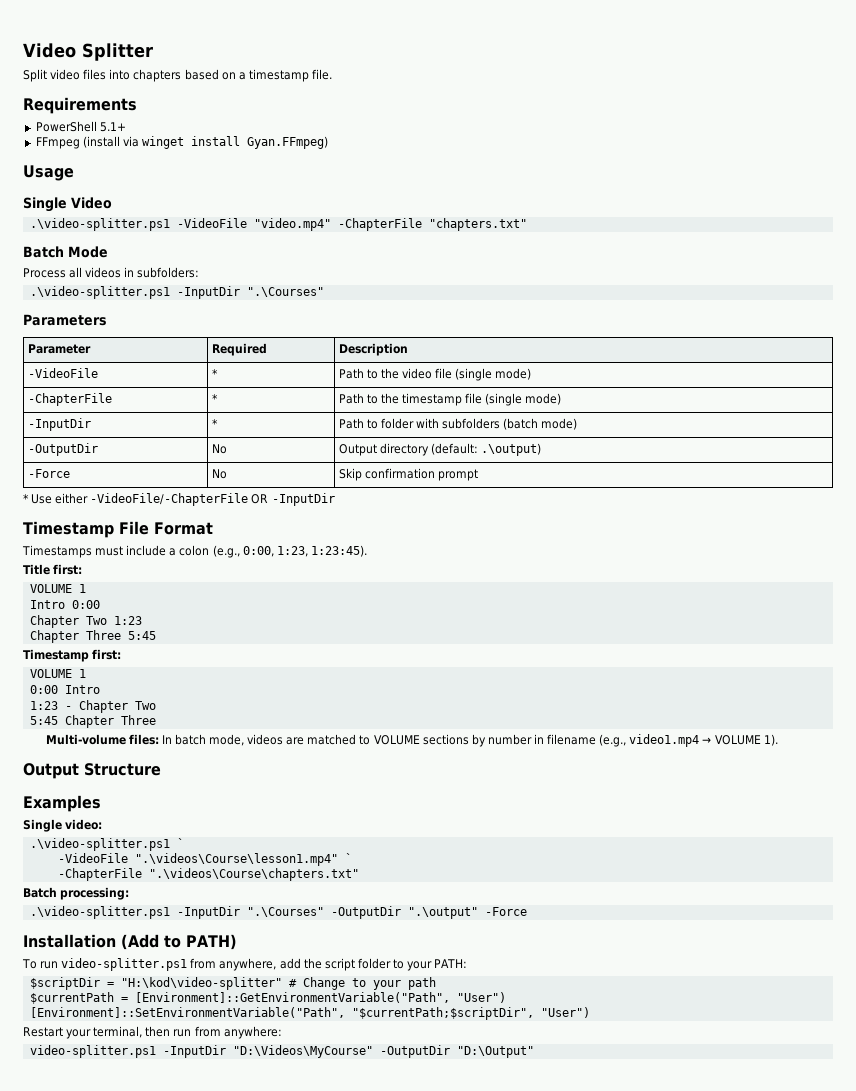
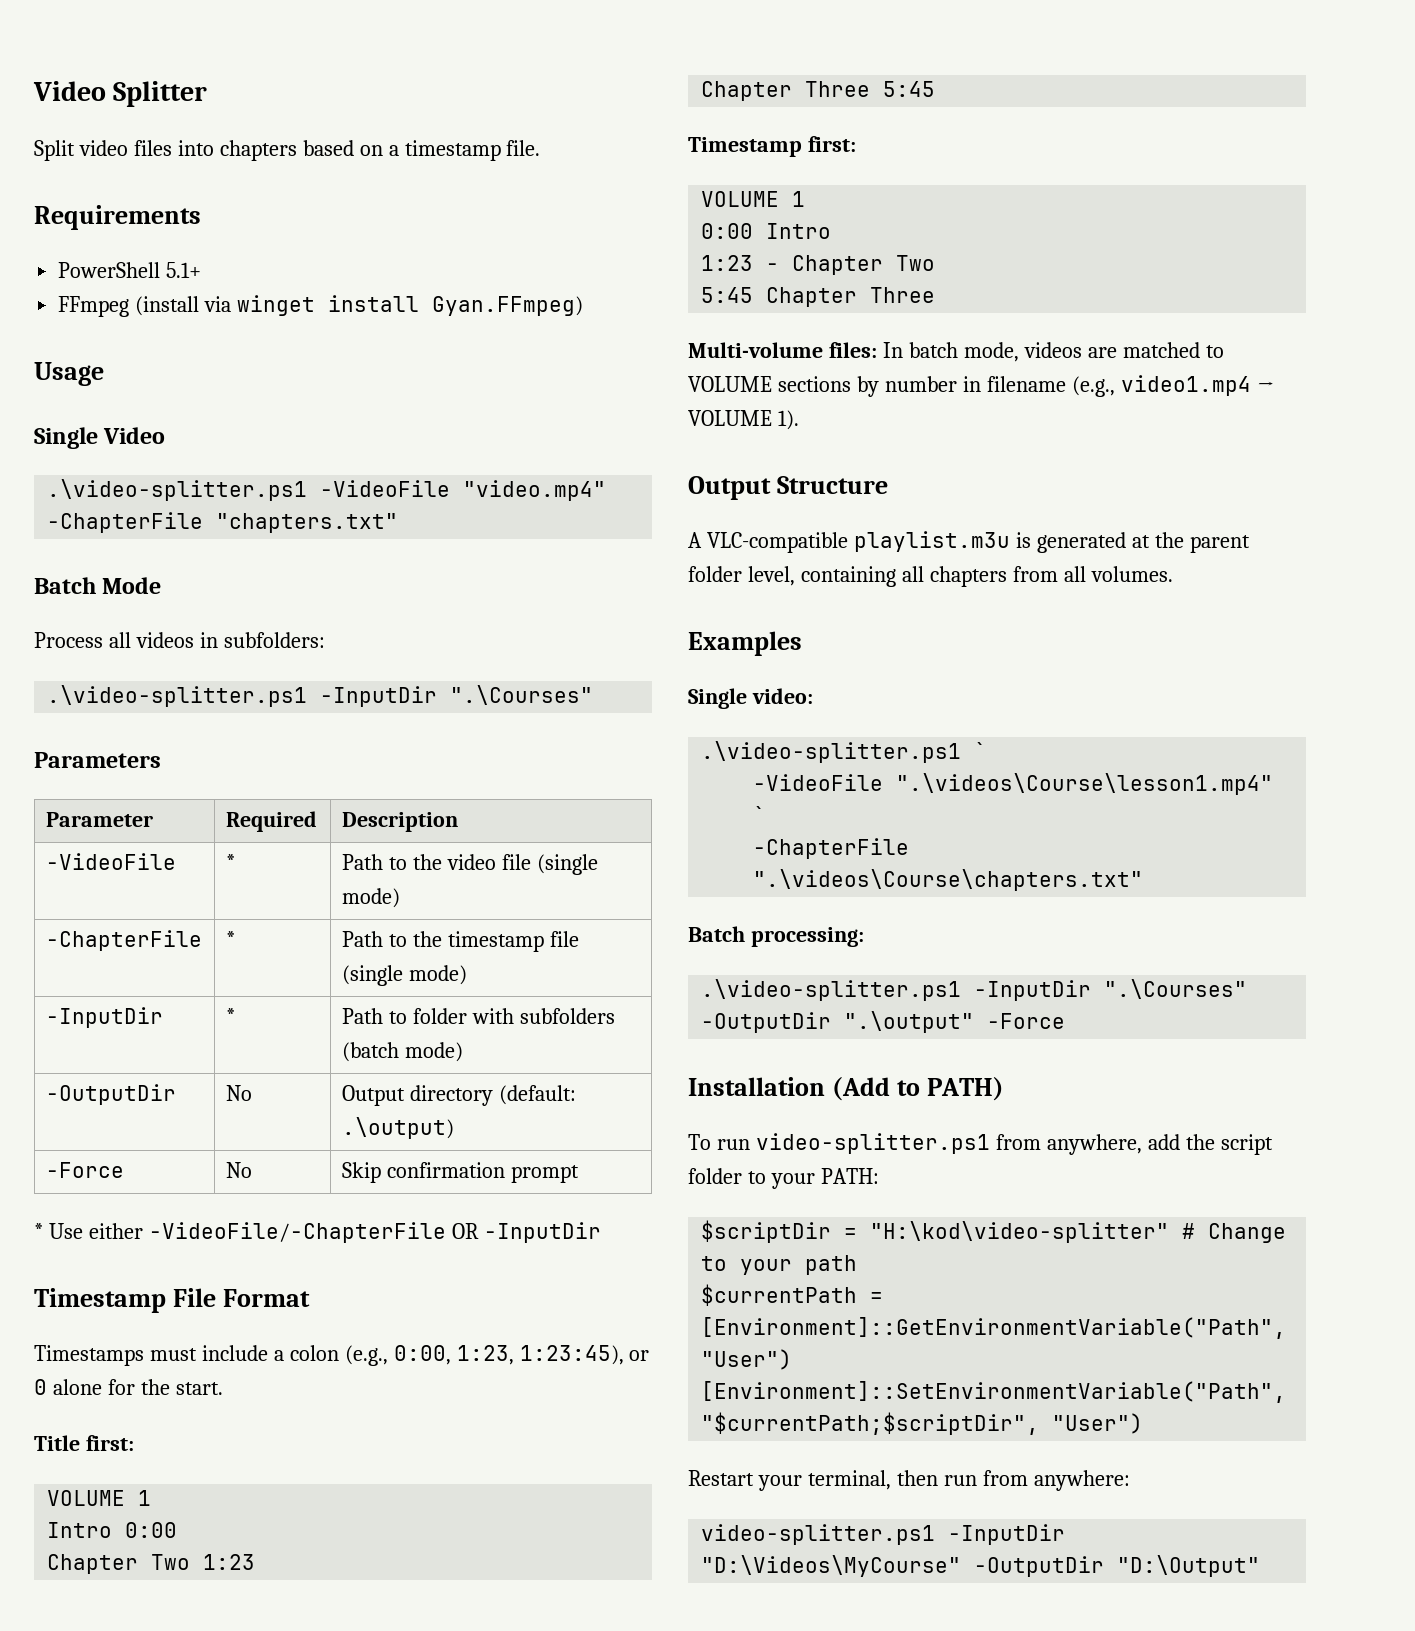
[310,545,367,557] 1:23:45). -> [519,1345,650,1365] [34,1379,223,1395] 1:23:45), or 0 alone for the start.
(161, 769) none -> [688,531,1250,553] [688,566,1173,587] // A VLC-compatible playlist.m3u is generated at the parent folder level, containing all chapters from all volumes.

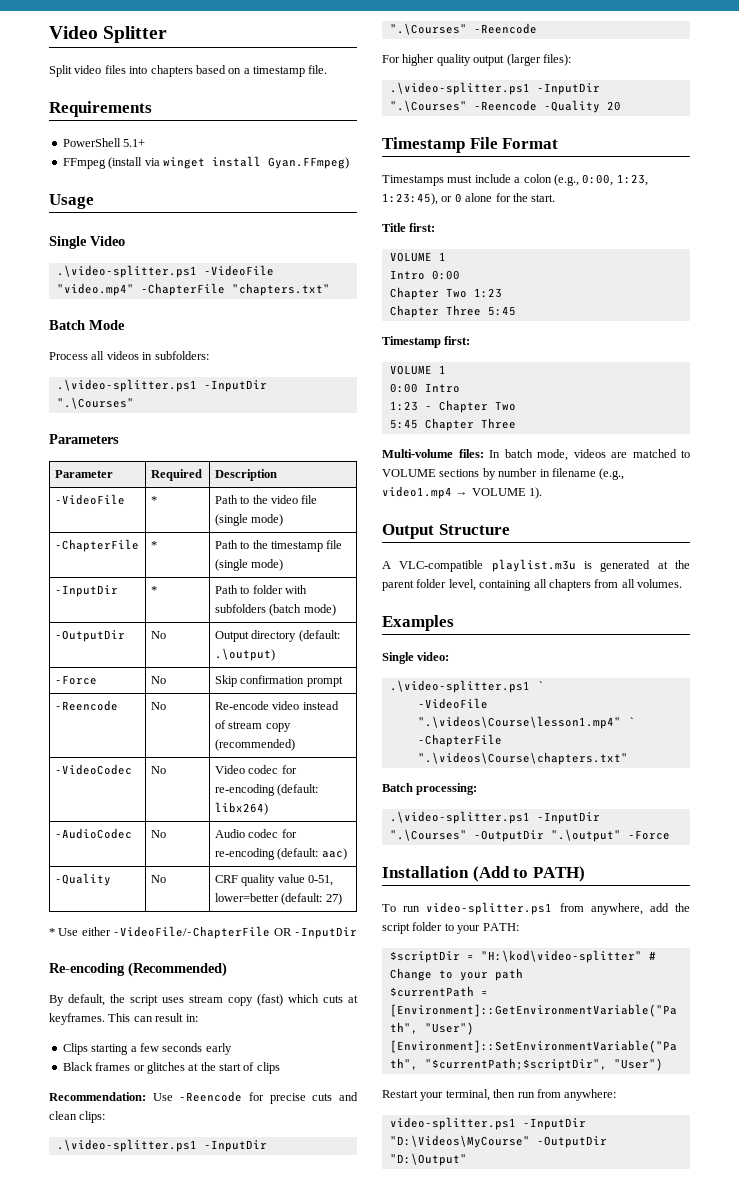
(579, 1174) none -> [54,700,118,711] [150,702,166,710] [214,701,339,710] [214,720,291,732] [214,739,295,751] [54,764,132,775] [150,766,166,774] [214,765,297,774] [214,784,319,796] [214,802,268,815] [54,828,132,839] [150,830,166,838] [214,829,297,838] [214,848,347,860] [54,873,111,886] [150,875,166,883] [214,874,334,886] [214,893,342,905] // -Reencode | No | Re-encode video instead of stream copy (recommended) // -VideoCodec | No | Video codec for re-encoding (default: libx264) // -AudioCodec | No | Audio codec for re-encoding (default: aac) // -Quality | No | CRF quality value 0-51, lower=better (default: 27)
(601, 1232) none -> [49,962,227,977] [49,994,358,1006] [49,1013,198,1025] [62,1043,232,1055] [62,1062,280,1074] [49,1091,358,1104] [49,1111,106,1123] [56,1139,267,1152] [389,23,537,35] [382,54,571,66] [389,82,600,95] [389,100,621,113] // Re-encoding (Recommended) // By default, the script uses stream copy (fast) which cuts at keyframes. This can result in: // Clips starting a few seconds early // Black frames or glitches at the start of clips // Recommendation: Use -Reencode for precise cuts and clean clips: // .\video-splitter.ps1 -InputDir ".\Courses" -Reencode // For higher quality output (larger files): // .\video-splitter.ps1 -InputDir ".\Courses" -Reencode -Quality 20

